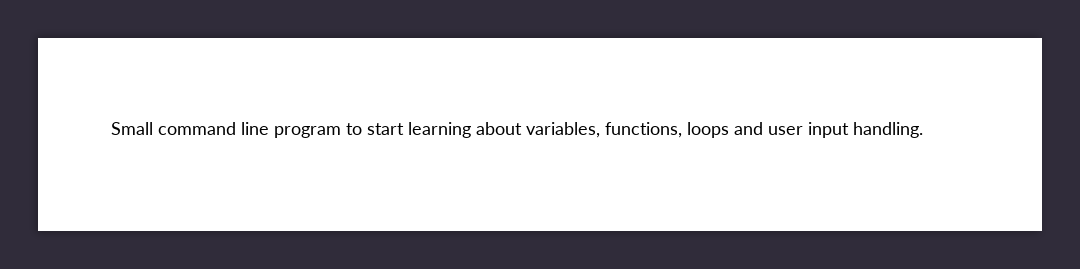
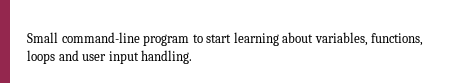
[158,122,269,135] command line -> [61,32,140,43] command-line

